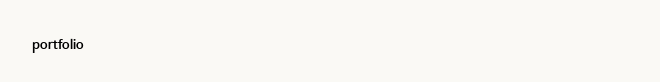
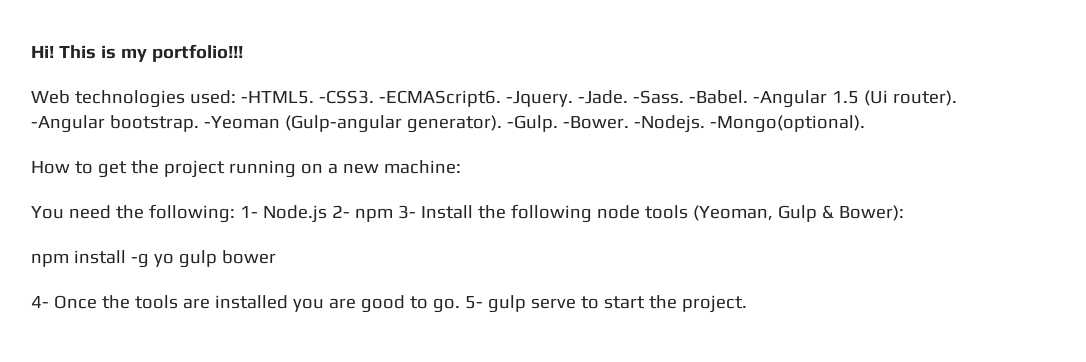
[32,38,84,53] portfolio -> [31,44,243,62] [31,90,957,108] [31,115,865,133] [31,160,461,178] [31,204,904,223] [31,250,276,268] [31,295,747,313] Hi! This is my portfolio!!! // Web technologies used: -HTML5. -CSS3. -ECMAScript6. -Jquery. -Jade. -Sass. -Babel. -Angular 1.5 (Ui router). -Angular bootstrap. -Yeoman (Gulp-angular generator). -Gulp. -Bower. -Nodejs. -Mongo(optional). // How to get the project running on a new machine: // You need the following: 1- Node.js 2- npm 3- Install the following node tools (Yeoman, Gulp & Bower): // npm install -g yo gulp bower // 4- Once the tools are installed you are good to go. 5- gulp serve to start the project.

